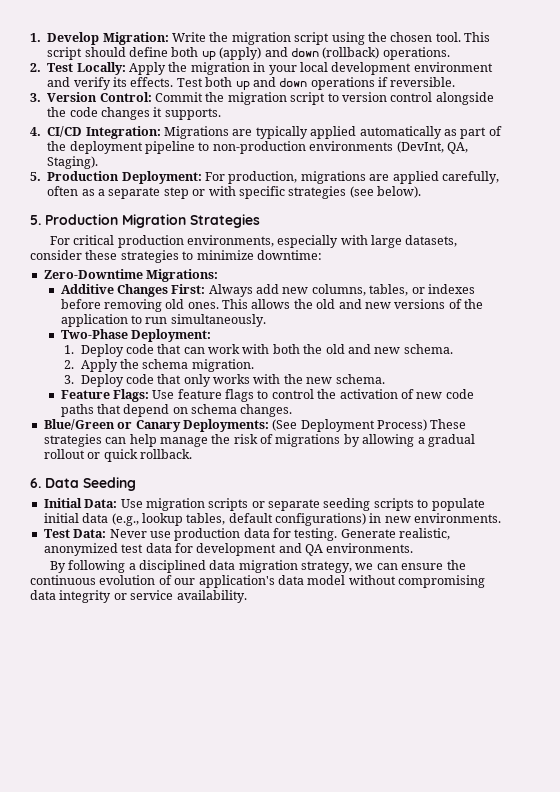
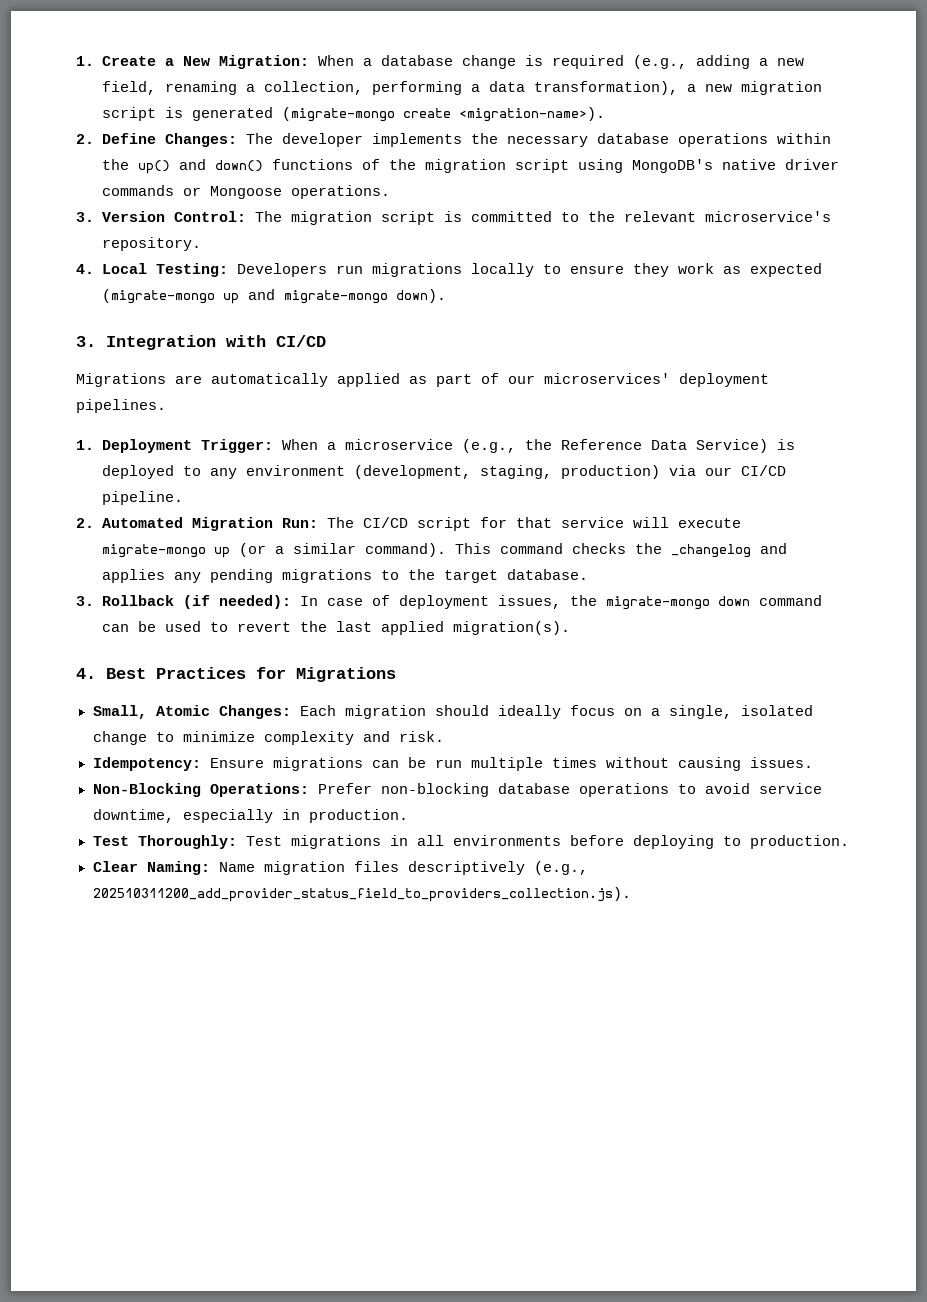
[30,32,490,45] [47,47,450,60] [30,62,493,75] [47,77,456,90] [30,92,494,105] [47,107,221,120] [30,126,161,139] 1. Develop Migration: Write the migration script using the chosen tool. This script should define both up (apply) and down (rollback) operations. // 2. Test Locally: Apply the migration in your local development environment and verify its effects. Test both up and down operations if reversible. // 3. Version Control: Commit the migration script to version control alongside the code changes it supports. // 4. CI/CD Integration: -> [76,55,804,69] [101,81,822,95] [101,107,605,122] [76,133,831,147] [101,159,839,174] [101,185,390,199] [76,211,831,225] [101,237,201,251] [76,263,822,277] [101,289,446,304] [76,335,326,350] 1. Create a New Migration: When a database change is required (e.g., adding a new field, renaming a collection, performing a data transformation), a new migration script is generated (migrate-mongo create <migration-name>). // 2. Define Changes: The developer implements the necessary database operations within the up() and down() functions of the migration script using MongoDB's native driver commands or Mongoose operations. // 3. Version Control: The migration script is committed to the relevant microservice's repository. // 4. Local Testing: Developers run migrations locally to ensure they work as expected (migrate-mongo up and migrate-mongo down). // 3. Integration with CI/CD //
[255,126,502,139] [47,141,468,154] [47,156,99,169] [30,171,499,184] [47,186,421,199] [30,214,260,228] [49,235,458,248] [30,250,322,263] [43,269,219,282] [60,284,475,297] [60,299,484,312] [60,314,266,327] [60,329,211,342] [63,344,453,357] [63,359,254,372] [63,374,385,387] [60,389,474,402] [60,404,293,417] [43,419,467,432] [43,434,475,447] [43,449,192,462] [30,477,136,491] [43,498,485,511] [43,513,502,526] [43,528,451,541] [43,543,414,556] [49,560,466,573] [30,575,485,588] [30,590,247,603] typically applied automatically as part of the deployment pipeline to non-production environments (DevInt, QA, Staging). // 5. Production Deployment: For production, migrations are applied carefully, often as a separate step or with specific strategies (see below). // 5. Production Migration Strategies // For critical production environments, especially with large datasets, consider these strategies to minimize downtime: // Zero-Downtime Migrations: // Additive Changes First: Always add new columns, tables, or indexes before removing old ones. This allows the old and new versions of the application to run simultaneously. // Two-Phase Deployment: // 1. Deploy code that can work with both the old and new schema. // 2. Apply the schema migration. // 3. Deploy code that only works with the new schema. // Feature Flags: Use feature flags to control the activation of new code paths that depend on schema changes. // Blue/Green or Canary Deployments: (See Deployment Process) These strategies can help manage the risk of migrations by allowing a gradual rollout or quick rollback. // 6. Data Seeding // Initial Data: Use migration scripts or separate seeding scripts to populate initial data (e.g., lookup tables, default configurations) in new environments. // Test Data: Never use production data for testing. Generate realistic, anonymized test data for development and QA environments. // By following a disciplined data migration strategy, we can ensure the continuous evolution of our application's data model without compromising data integrity or service availability. -> [211,373,769,387] [76,399,166,413] [76,439,795,453] [101,465,786,479] [101,491,183,505] [76,517,741,531] [101,543,787,558] [101,569,588,583] [76,595,822,610] [101,621,570,635] [76,667,396,682] [92,705,813,719] [92,731,444,745] [92,757,813,771] [92,783,822,797] [92,809,408,823] [92,835,849,849] [92,861,588,875] [92,887,631,902] automatically applied as part of our microservices' deployment pipelines. // 1. Deployment Trigger: When a microservice (e.g., the Reference Data Service) is deployed to any environment (development, staging, production) via our CI/CD pipeline. // 2. Automated Migration Run: The CI/CD script for that service will execute migrate-mongo up (or a similar command). This command checks the _changelog and applies any pending migrations to the target database. // 3. Rollback (if needed): In case of deployment issues, the migrate-mongo down command can be used to revert the last applied migration(s). // 4. Best Practices for Migrations // Small, Atomic Changes: Each migration should ideally focus on a single, isolated change to minimize complexity and risk. // Idempotency: Ensure migrations can be run multiple times without causing issues. // Non-Blocking Operations: Prefer non-blocking database operations to avoid service downtime, especially in production. // Test Thoroughly: Test migrations in all environments before deploying to production. // Clear Naming: Name migration files descriptively (e.g., 202510311200_add_provider_status_field_to_providers_collection.js).

